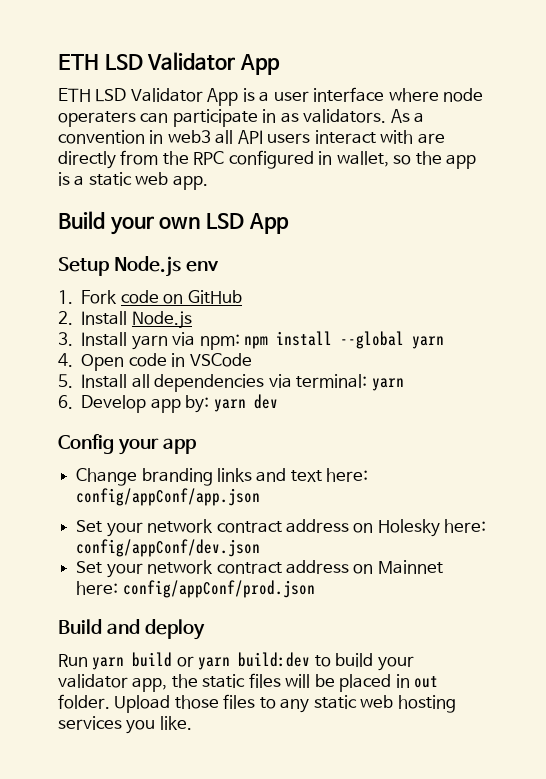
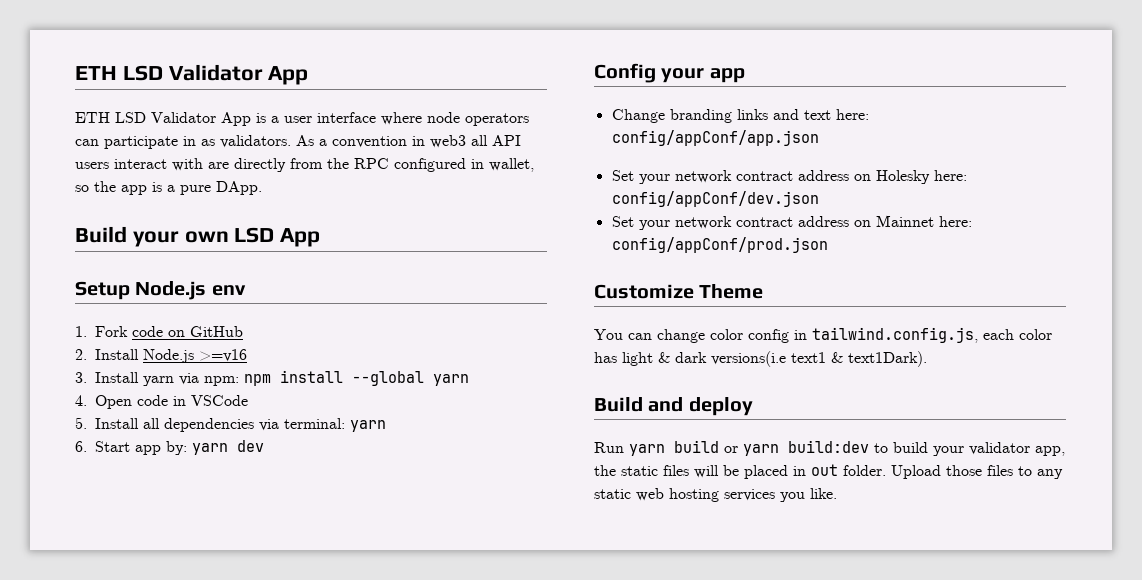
[58,111,136,127] operaters -> [465,113,529,126] operators
[88,172,208,190] static web app. -> [180,181,262,195] pure DApp.
(192, 320) none -> [199,349,247,362] >=v16
[81,395,147,413] Develop -> [95,441,130,452] Start
(315, 589) none -> [594,284,764,299] [594,327,1052,343] [594,351,927,367] // Customize Theme // You can change color config in tailwind.config.js, each color has light & dark versions(i.e text1 & text1Dark).

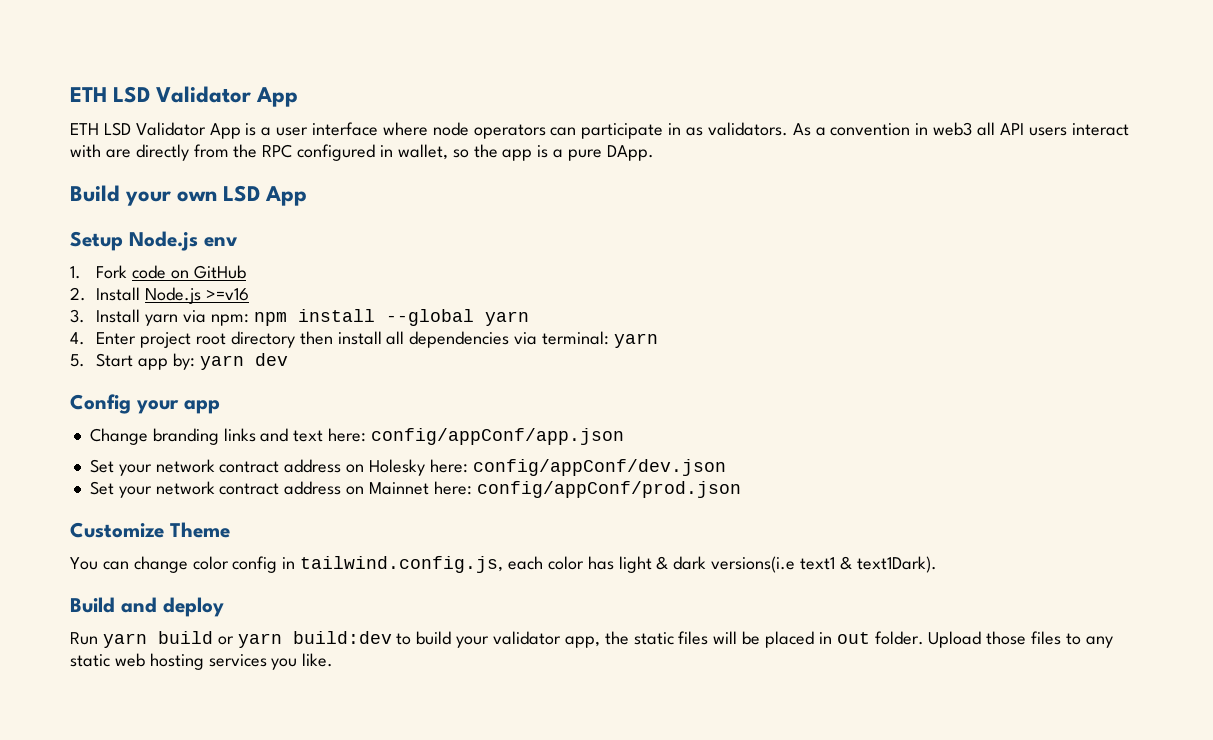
[95,395,248,409] [75,417,139,429] Open code in VSCode // 5. Install -> [96,331,382,348] Enter project root directory then install
[75,441,87,452] 6. -> [70,354,85,367] 5.

